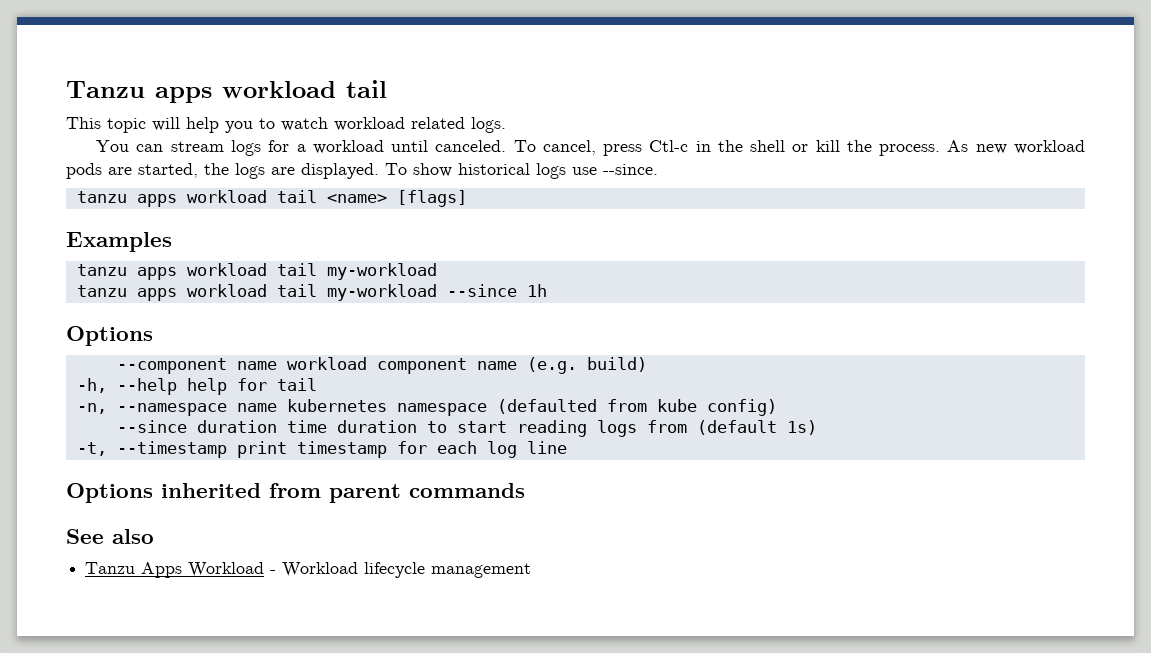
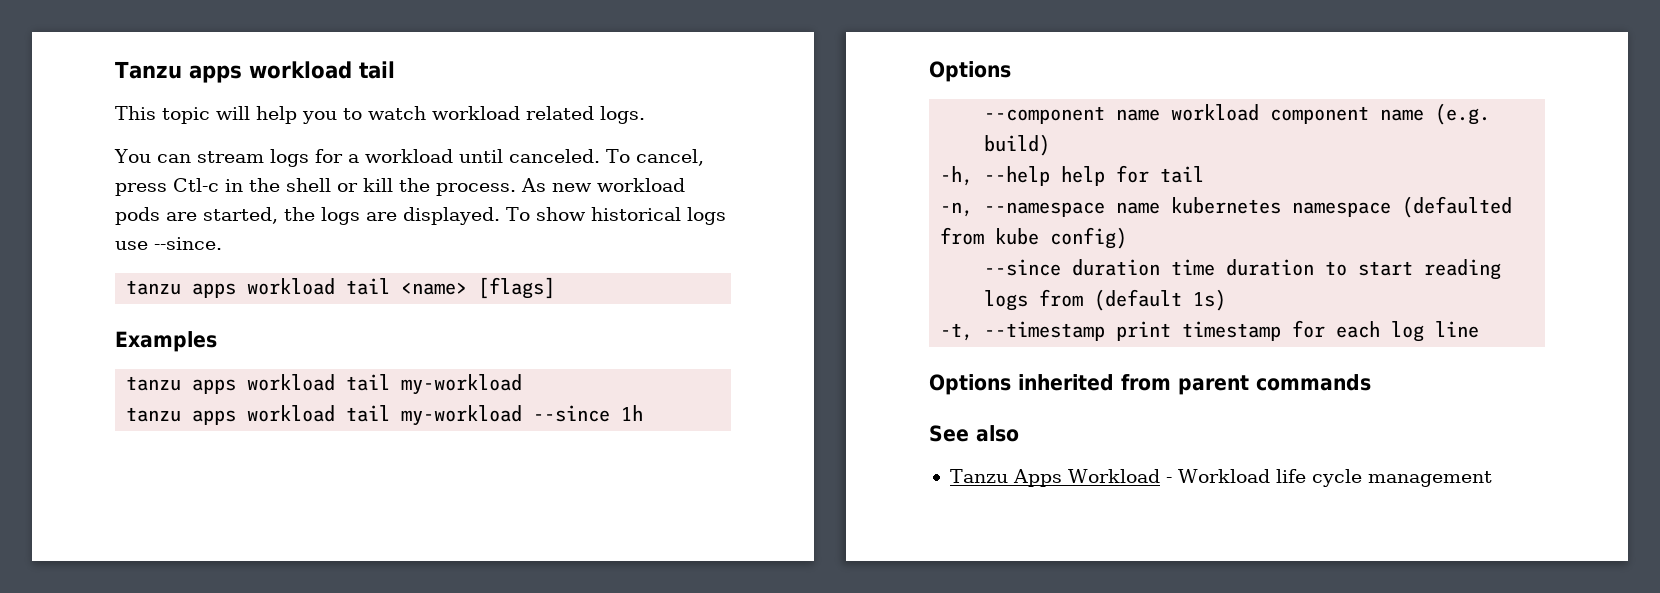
[364,562,426,578] lifecycle -> [1275,469,1362,487] life cycle

